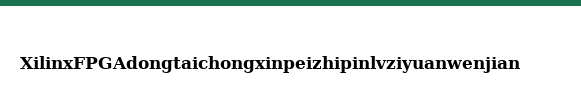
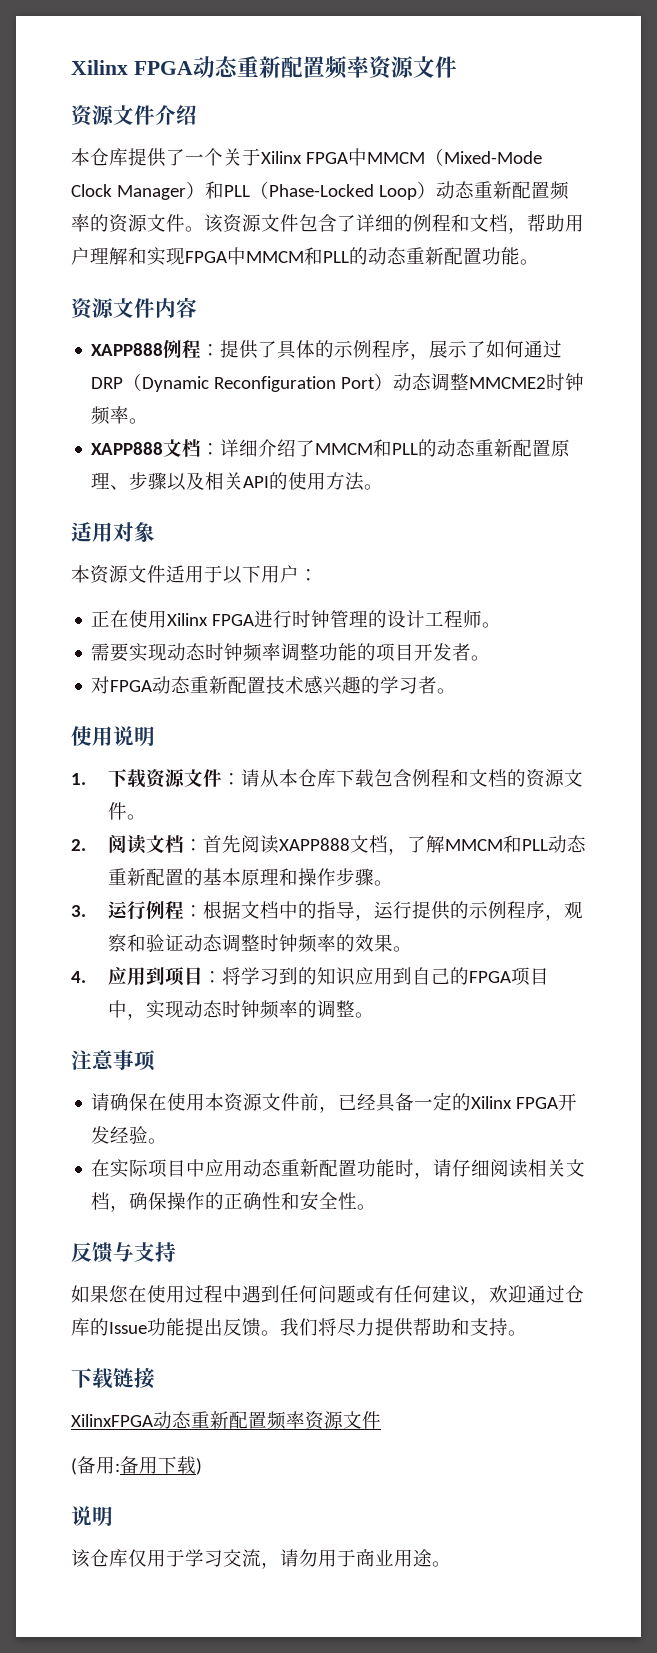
[20,56,520,73] XilinxFPGAdongtaichongxinpeizhipinlvziyuanwenjian -> [71,56,457,80] [71,105,197,127] [71,148,542,167] [71,181,569,200] [71,214,584,234] [71,247,539,266] [71,297,197,320] [91,340,563,360] [91,373,585,392] [91,406,149,425] [91,439,571,457] [91,472,384,491] [71,522,155,542] [71,565,318,584] [91,610,502,628] [91,643,491,662] [91,676,457,695] [71,726,155,746] [71,769,583,788] [107,802,146,820] [71,834,586,855] [107,868,393,886] [71,901,583,921] [107,934,412,953] [71,967,549,986] [107,1000,374,1020] [71,1050,156,1071] [91,1092,578,1113] [91,1126,168,1144] [91,1159,586,1179] [91,1191,377,1212] [71,1242,176,1263] [71,1285,584,1305] [71,1318,527,1337] [71,1368,155,1389] [71,1411,381,1430] [71,1456,202,1475] [71,1506,113,1526] [71,1549,451,1569] Xilinx FPGA动态重新配置频率资源文件 // 资源文件介绍 // 本仓库提供了一个关于Xilinx FPGA中MMCM（Mixed-Mode Clock Manager）和PLL（Phase-Locked Loop）动态重新配置频率的资源文件。该资源文件包含了详细的例程和文档，帮助用户理解和实现FPGA中MMCM和PLL的动态重新配置功能。 // 资源文件内容 // XAPP888例程：提供了具体的示例程序，展示了如何通过DRP（Dynamic Reconfiguration Port）动态调整MMCME2时钟频率。 // XAPP888文档：详细介绍了MMCM和PLL的动态重新配置原理、步骤以及相关API的使用方法。 // 适用对象 // 本资源文件适用于以下用户： // 正在使用Xilinx FPGA进行时钟管理的设计工程师。 // 需要实现动态时钟频率调整功能的项目开发者。 // 对FPGA动态重新配置技术感兴趣的学习者。 // 使用说明 // 1.下载资源文件：请从本仓库下载包含例程和文档的资源文件。 // 2.阅读文档：首先阅读XAPP888文档，了解MMCM和PLL动态重新配置的基本原理和操作步骤。 // 3.运行例程：根据文档中的指导，运行提供的示例程序，观察和验证动态调整时钟频率的效果。 // 4.应用到项目：将学习到的知识应用到自己的FPGA项目中，实现动态时钟频率的调整。 // 注意事项 // 请确保在使用本资源文件前，已经具备一定的Xilinx FPGA开发经验。 // 在实际项目中应用动态重新配置功能时，请仔细阅读相关文档，确保操作的正确性和安全性。 // 反馈与支持 // 如果您在使用过程中遇到任何问题或有任何建议，欢迎通过仓库的Issue功能提出反馈。我们将尽力提供帮助和支持。 // 下载链接 // XilinxFPGA动态重新配置频率资源文件 // (备用:备用下载) // 说明 // 该仓库仅用于学习交流，请勿用于商业用途。

